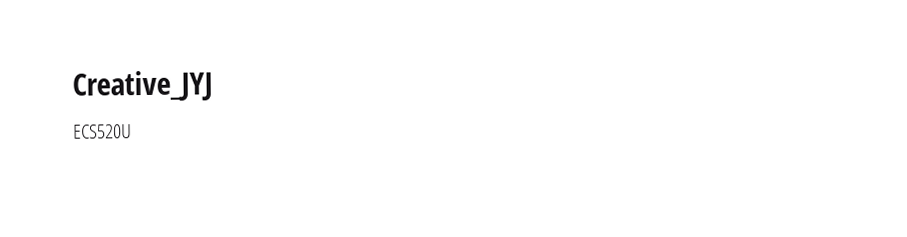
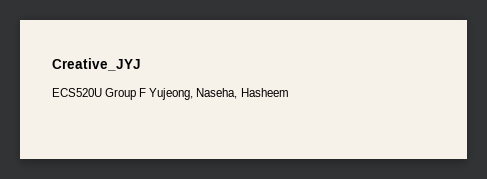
(132, 131) none -> [105,88,289,100] Group F Yujeong, Naseha, Hasheem

